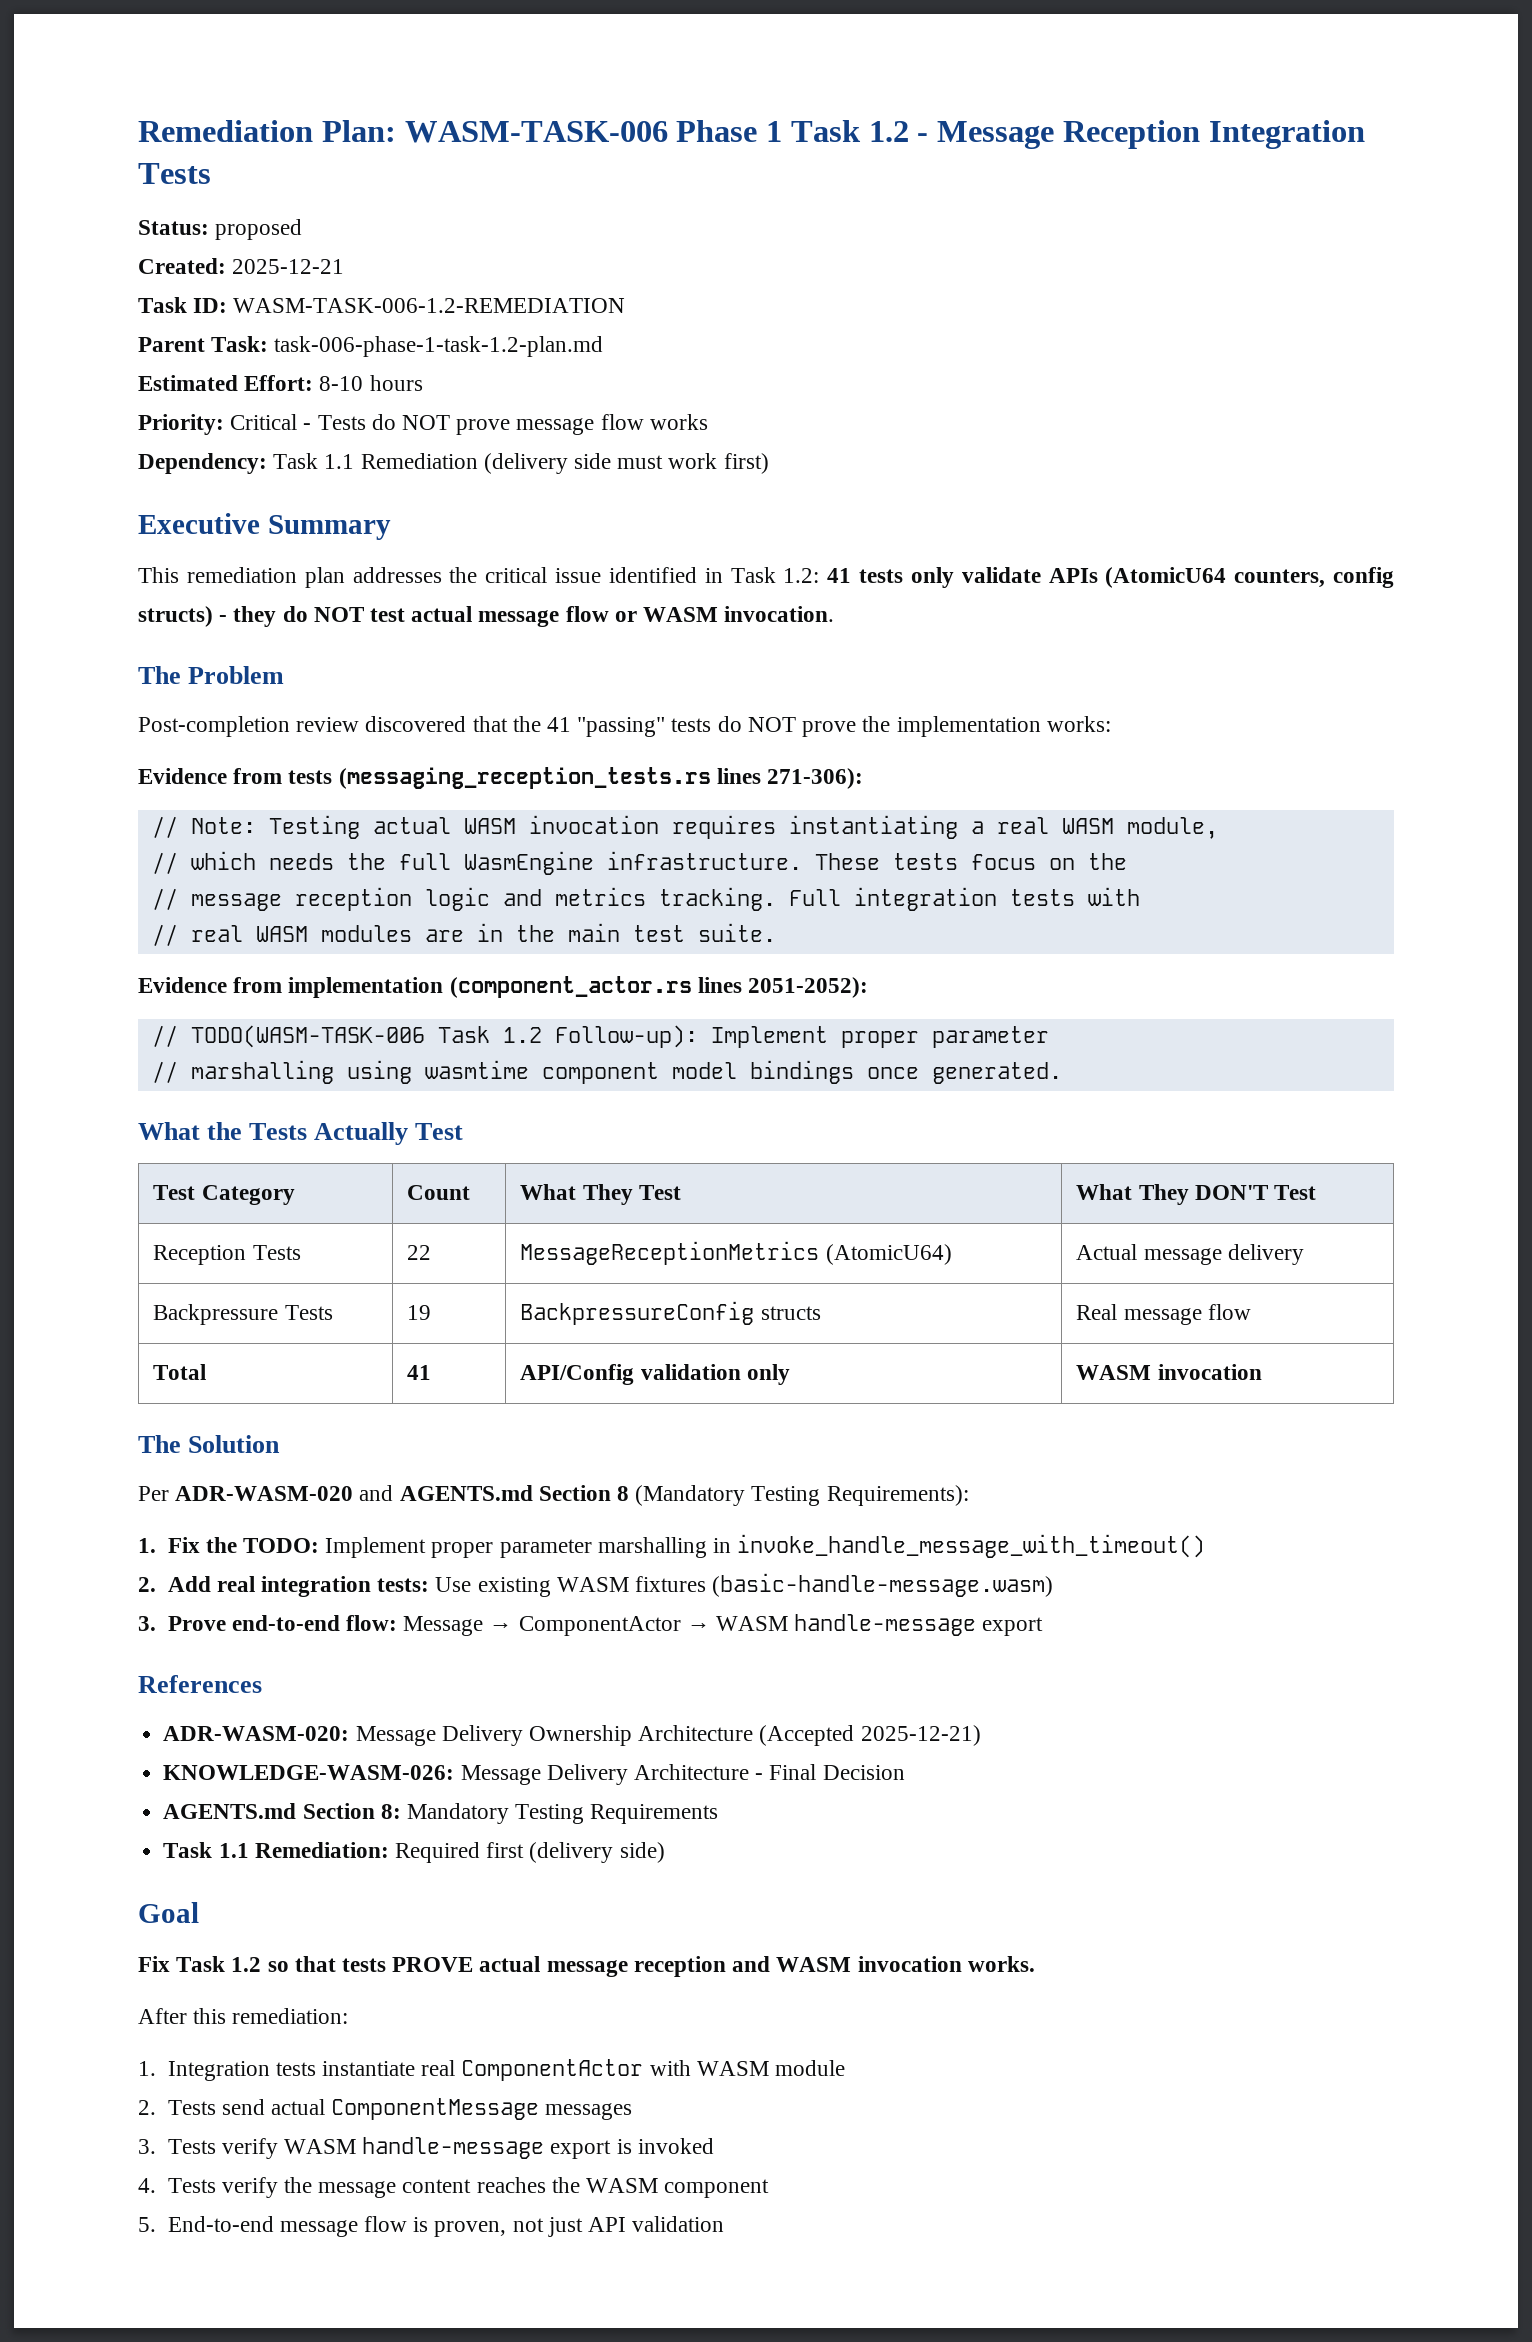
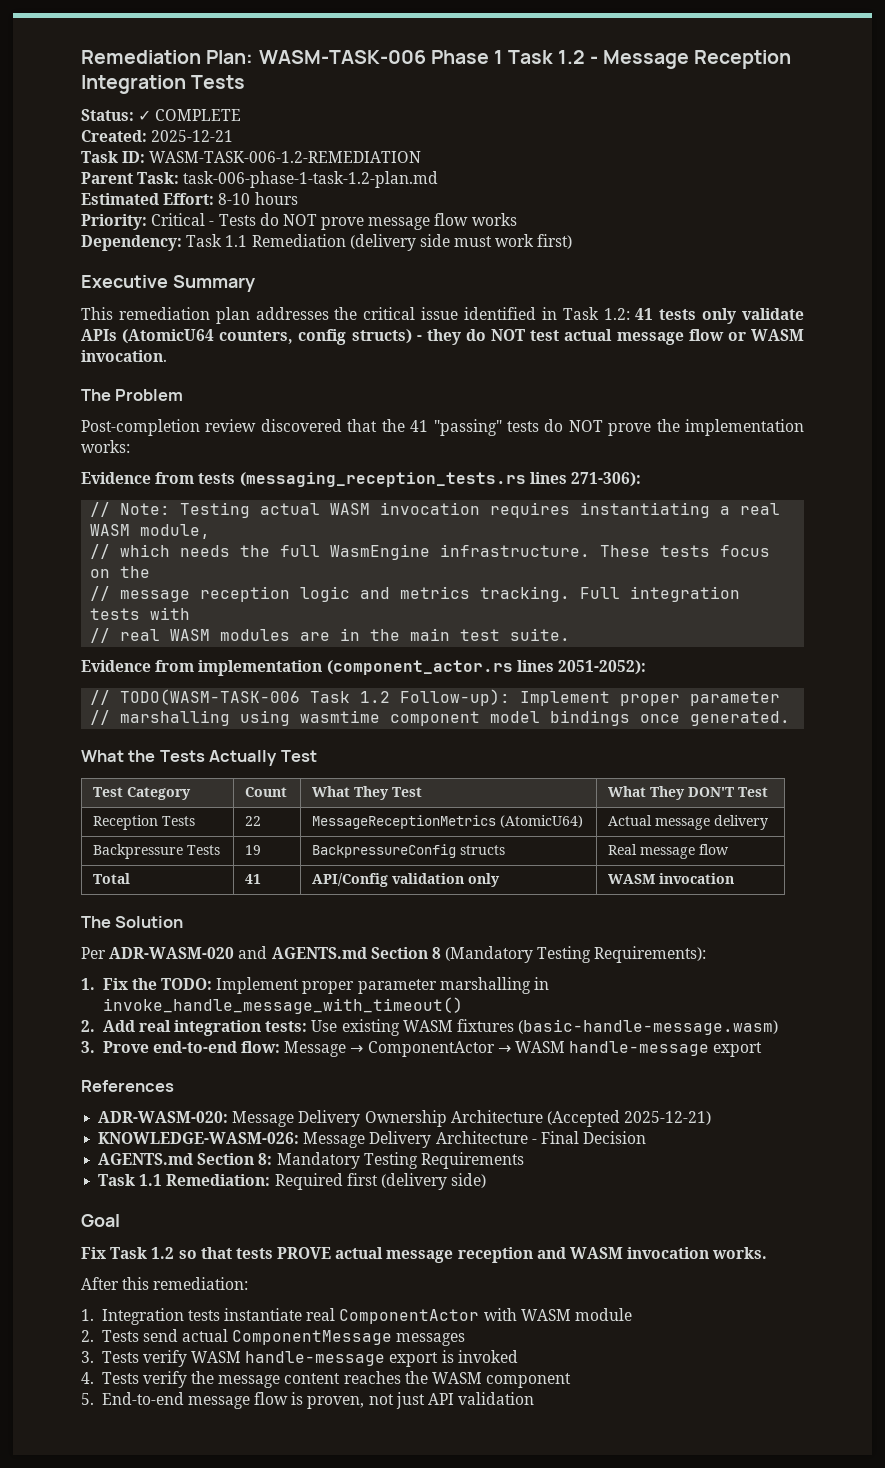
[215,219,303,240] proposed -> [138,109,242,121] ✓ COMPLETE

